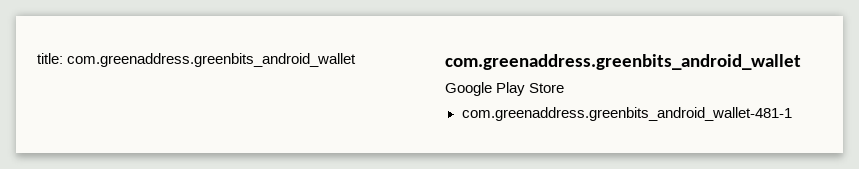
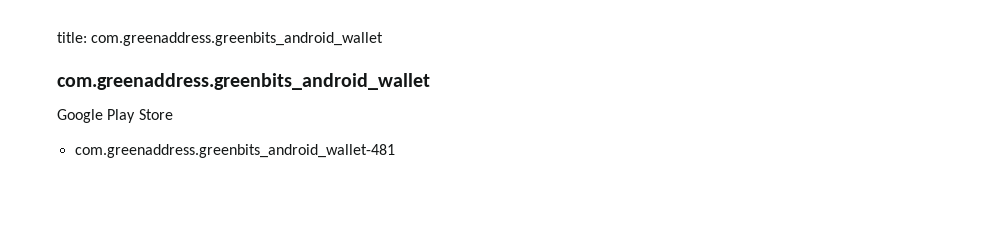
[461,107,792,121] com.greenaddress.greenbits_android_wallet-481-1 -> [74,144,395,158] com.greenaddress.greenbits_android_wallet-481

